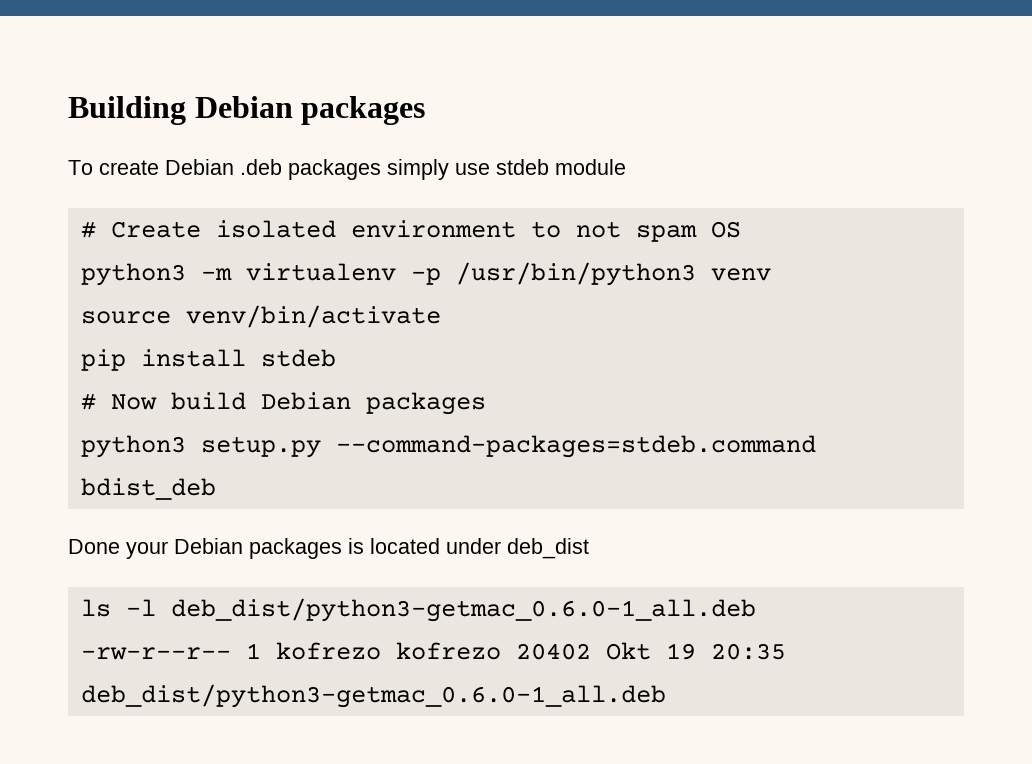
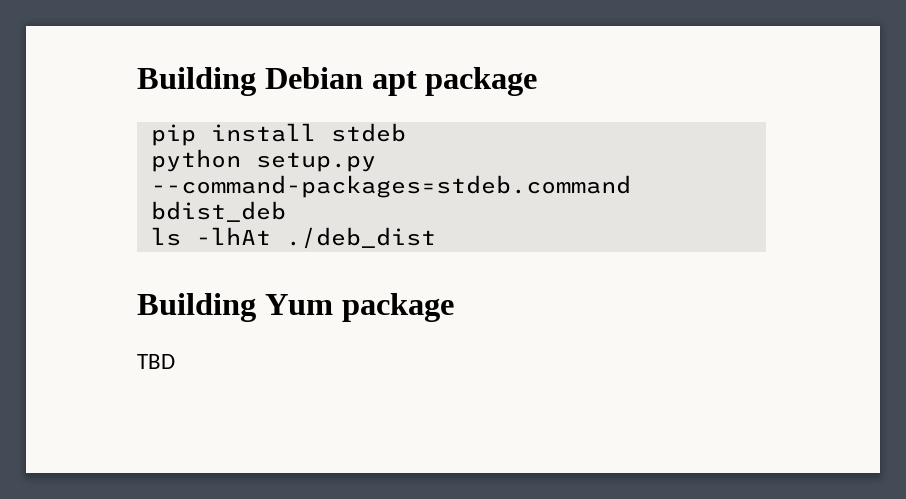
[301,96,426,125] [68,159,626,180] [80,220,741,242] [80,262,771,286] [80,305,441,328] [80,349,336,371] [80,392,486,415] [80,435,816,458] [80,478,216,500] [68,538,589,559] [80,598,756,622] [80,642,786,660] [80,684,666,708] packages // To create Debian .deb packages simply use stdeb module // # Create isolated environment to not spam OS // python3 -m virtualenv -p /usr/bin/python3 venv // source venv/bin/activate // pip install stdeb // # Now build Debian packages // python3 setup.py --command-packages=stdeb.command bdist_deb // Done your Debian packages is located under deb_dist // ls -l deb_dist/python3-getmac_0.6.0-1_all.deb // -rw-r--r-- 1 kofrezo kofrezo 20402 Okt 19 20:35 deb_dist/python3-getmac_0.6.0-1_all.deb -> [371,67,538,96] [150,123,406,146] [150,149,376,172] [150,175,631,198] [150,201,286,222] [150,227,436,249] [137,293,454,322] [137,354,175,369] apt package // pip install stdeb // python setup.py --command-packages=stdeb.command bdist_deb // ls -lhAt ./deb_dist // Building Yum package // TBD

